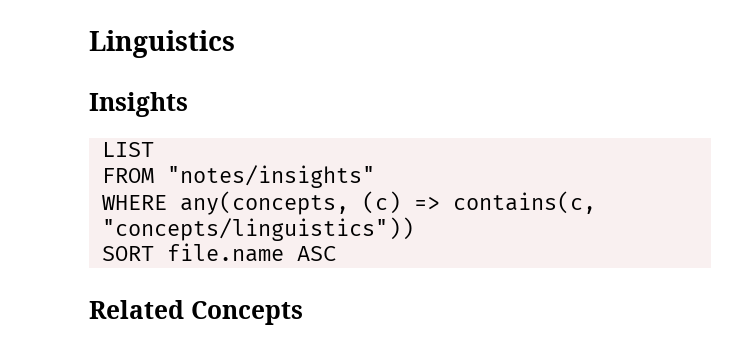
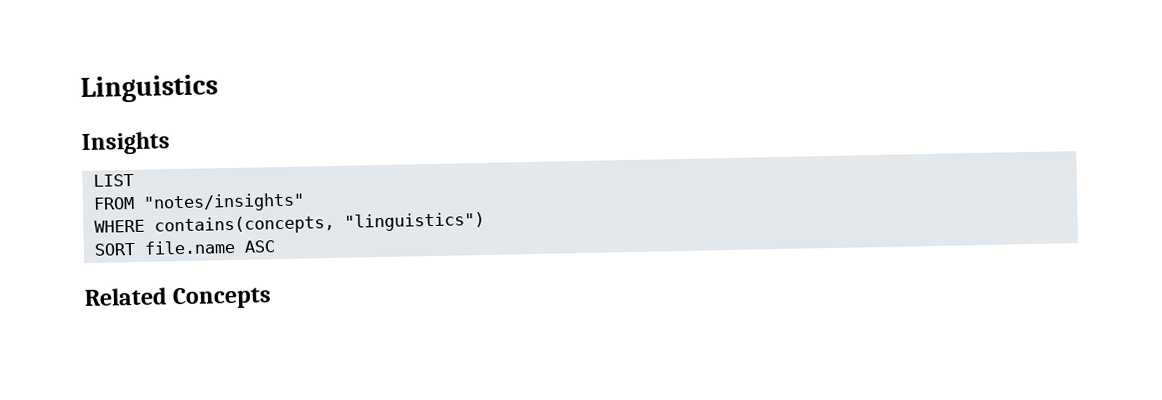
[179,191,596,215] [101,217,414,241] any(concepts, (c) => contains(c, "concepts/linguistics")) -> [153,211,485,236] contains(concepts, "linguistics")

